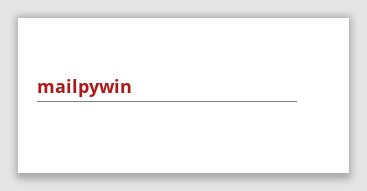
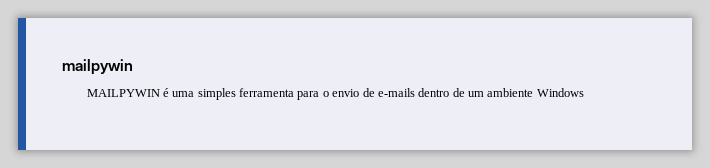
(132, 88) none -> [86,88,584,100] // MAILPYWIN é uma simples ferramenta para o envio de e-mails dentro de um ambiente Windows

